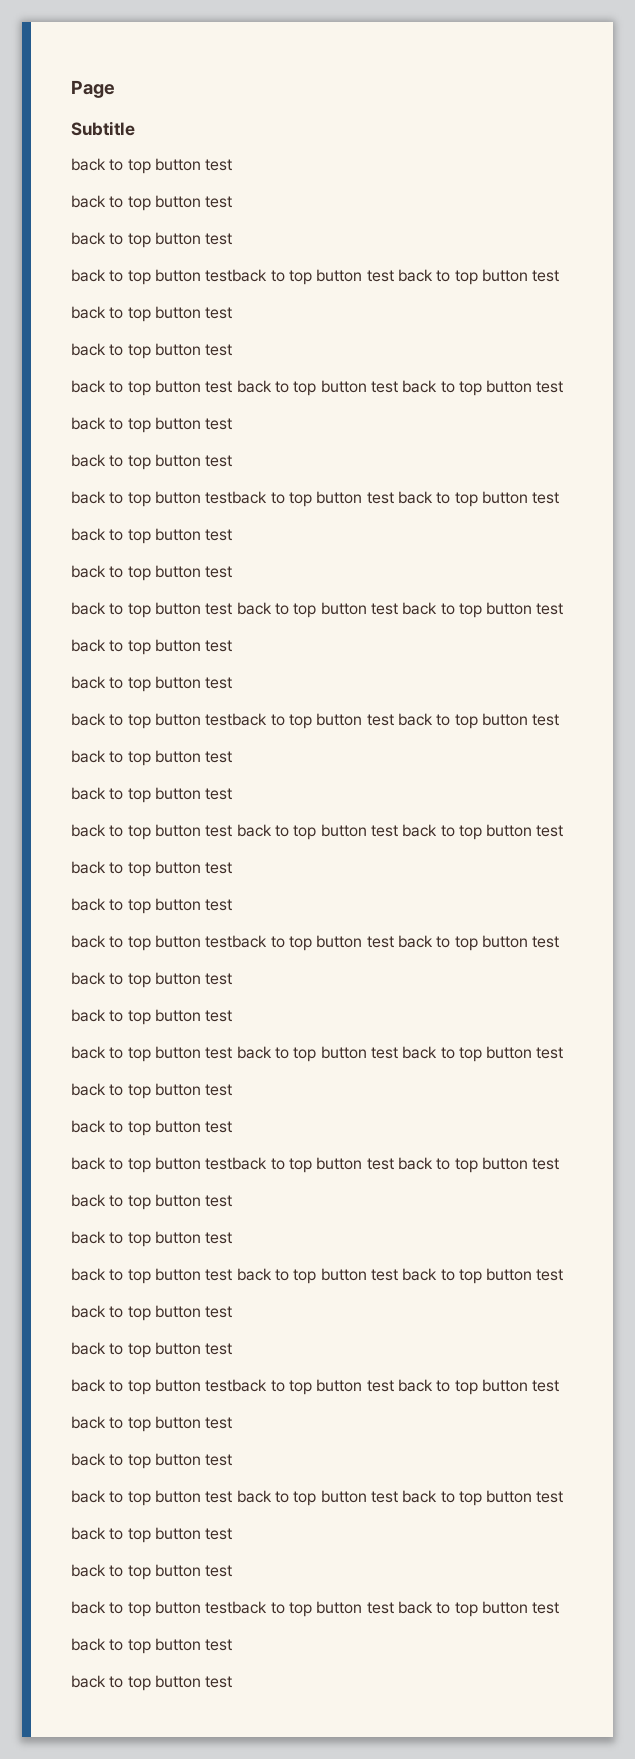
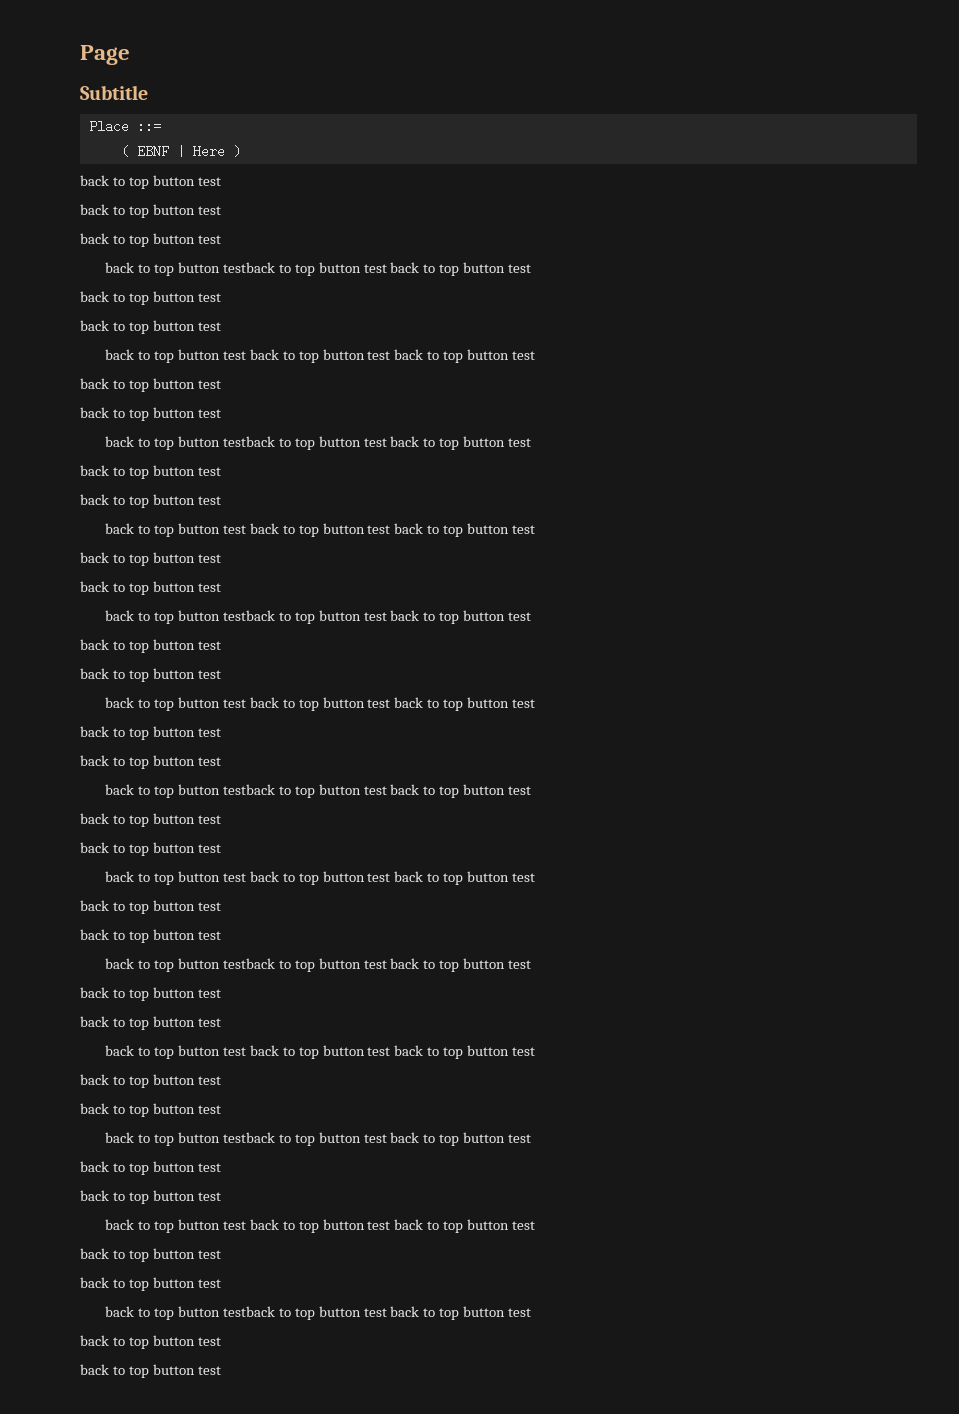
(135, 128) none -> [88,120,161,133] [120,145,241,158] // Place ::= // ( EBNF | Here )

